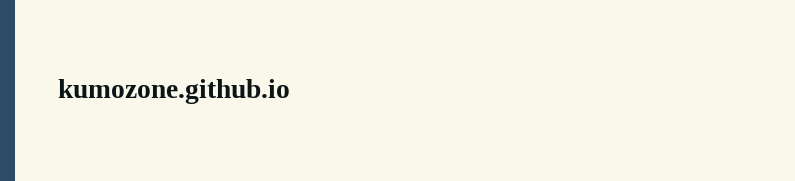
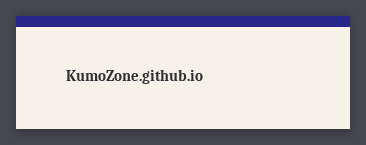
[58,79,290,104] kumozone.github.io -> [66,69,203,84] KumoZone.github.io

